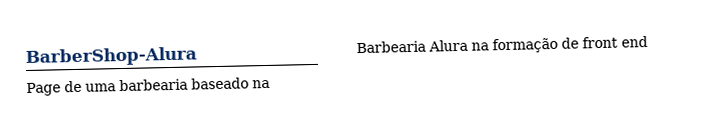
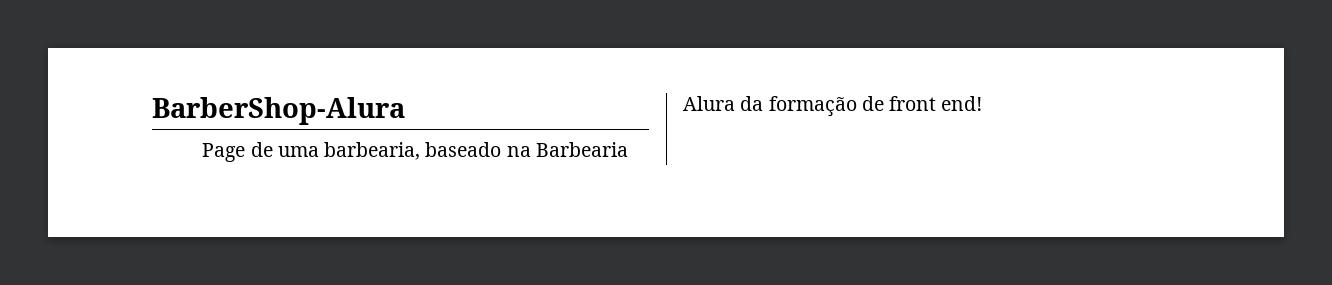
[119,78,188,92] barbearia -> [324,142,421,160] barbearia,
[471,42,489,51] na -> [740,96,764,111] da
[621,35,648,48] end -> [941,96,983,111] end!

